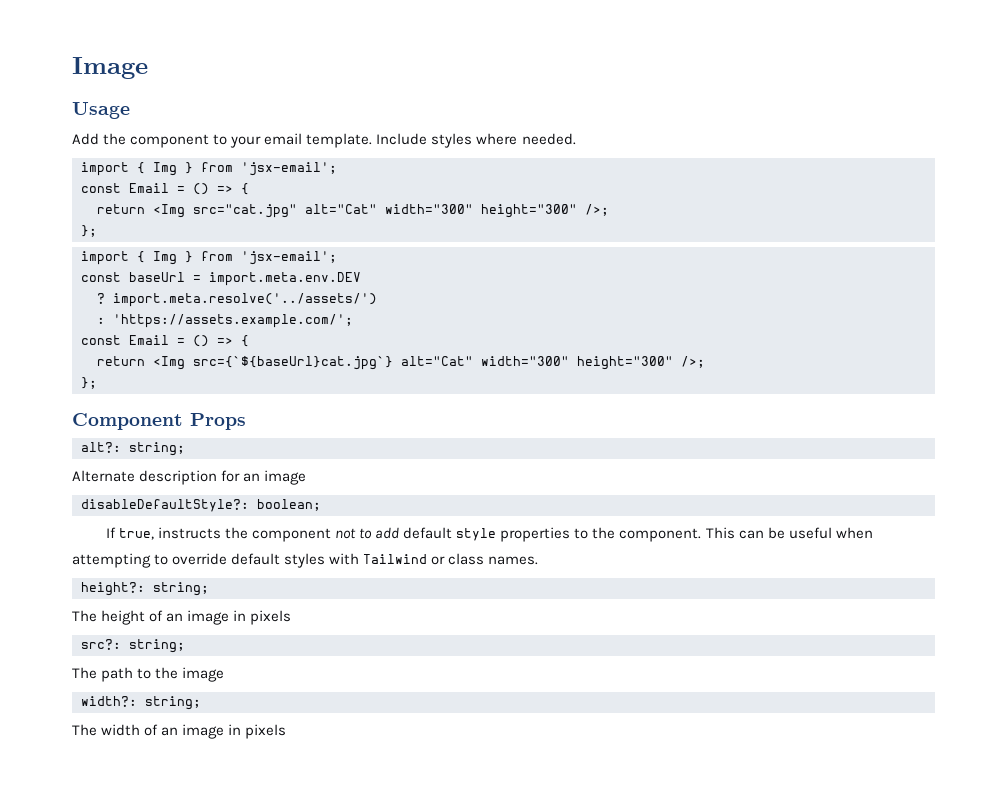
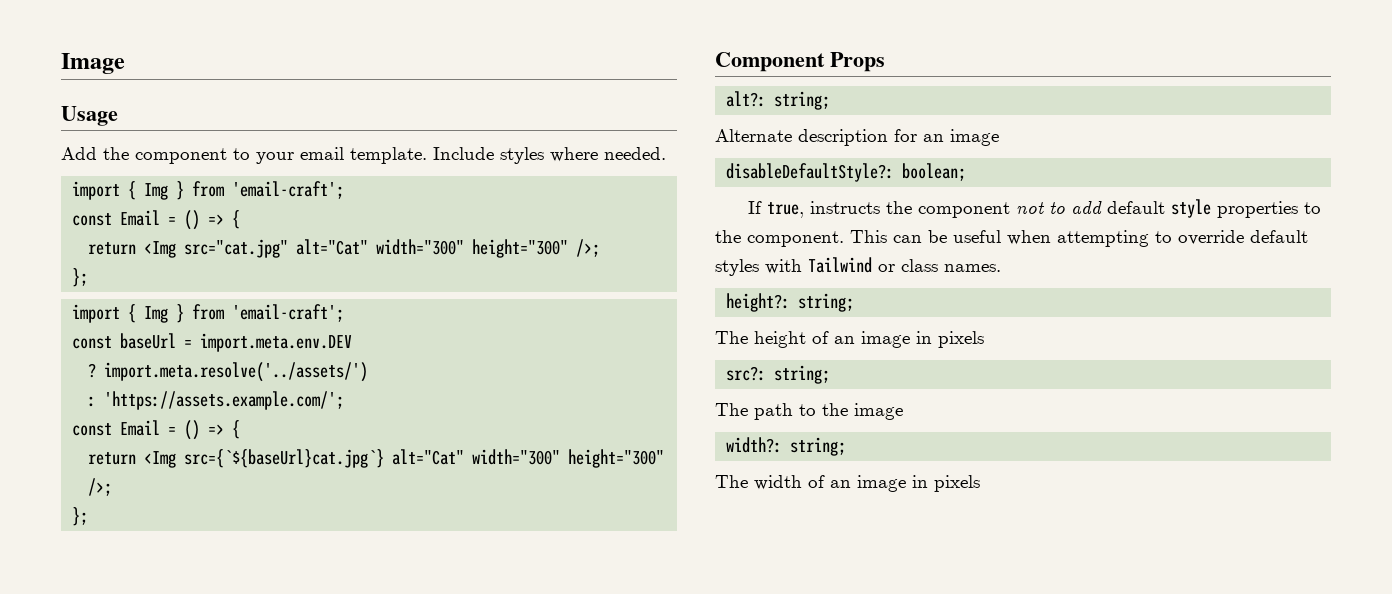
[241,162,337,176] 'jsx-email'; -> [232,181,345,199] 'email-craft';
[241,251,337,265] 'jsx-email'; -> [232,304,345,322] 'email-craft';

